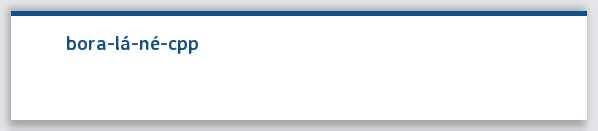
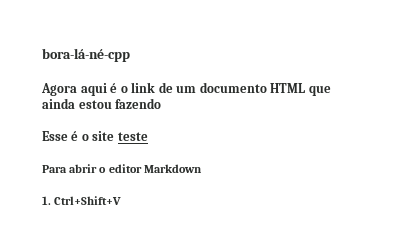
(199, 44) none -> [41,82,331,96] [42,98,162,109] [42,131,148,141] [42,164,202,173] [42,196,122,205] // Agora aqui é o link de um documento HTML que ainda estou fazendo // Esse é o site teste // Para abrir o editor Markdown // 1. Ctrl+Shift+V

